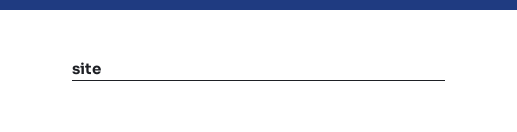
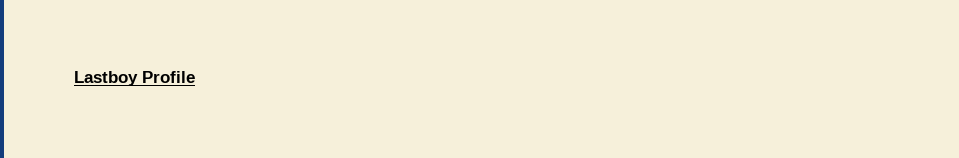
[72,62,101,75] site -> [74,71,195,86] Lastboy Profile

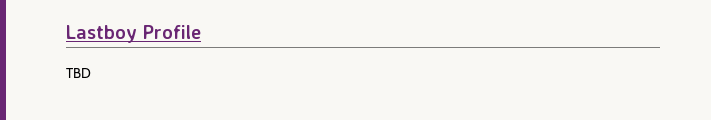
(195, 77) none -> [66,68,91,78] // TBD

